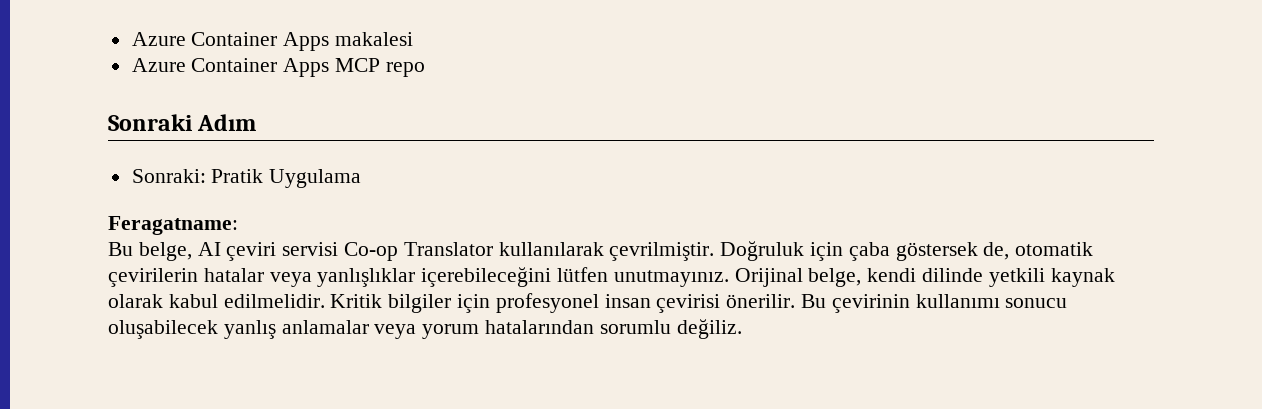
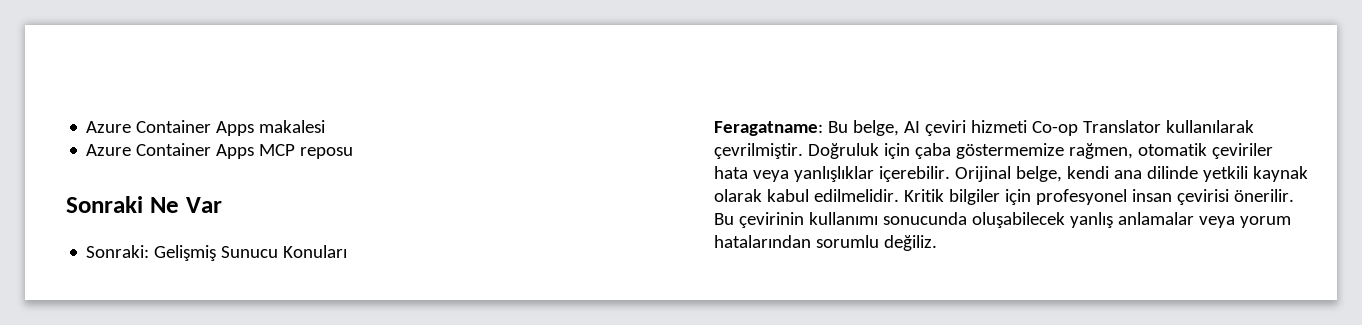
[385,62,425,77] repo -> [300,147,354,159] reposu
[197,114,257,131] Adım -> [149,197,222,213] Ne Var
[211,169,362,188] Pratik Uygulama -> [154,245,348,261] Gelişmiş Sunucu Konuları
(238, 225) // -> (823, 128) none
[282,242,339,256] servisi -> [970,120,1027,133] hizmeti
[895,242,1094,261] [108,267,729,287] göstersek de, otomatik çevirilerin hatalar veya yanlışlıklar içerebileceğini lütfen unutmayınız. -> [955,143,1273,159] [714,166,950,182] göstermemize rağmen, otomatik çeviriler hata veya yanlışlıklar içerebilir.
(917, 275) none -> [1113,170,1142,179] ana
[1005,298,1068,308] sonucu -> [882,212,967,225] sonucunda

